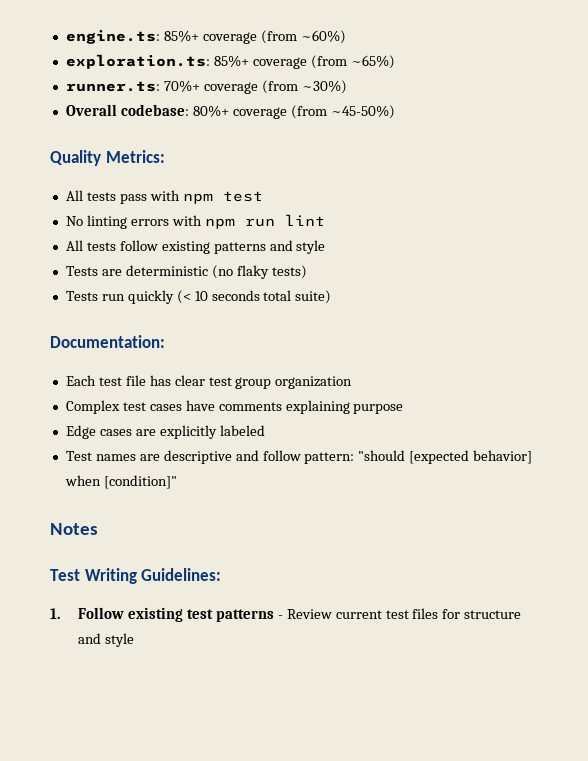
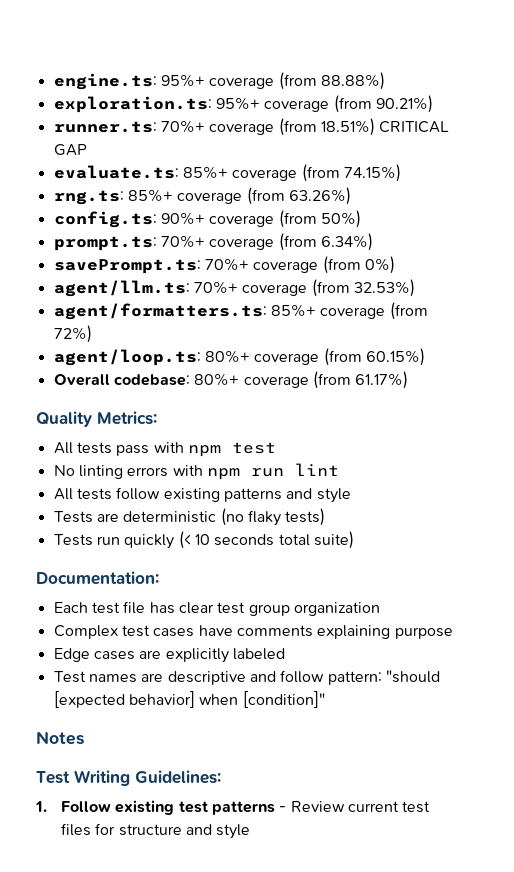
[163,30,346,44] 85%+ coverage (from ~60%) -> [160,72,385,90] 95%+ coverage (from 88.88%)
[213,55,395,69] 85%+ coverage (from ~65%) -> [215,95,433,113] 95%+ coverage (from 90.21%)
[301,80,347,94] ~30%) -> [320,118,450,136] [53,144,87,156] [53,164,401,182] [53,187,351,205] [53,210,361,228] [53,233,373,251] [53,256,395,274] [53,279,415,297] [53,302,428,320] [53,325,92,343] [53,348,425,366] 18.51%) CRITICAL GAP // evaluate.ts: 85%+ coverage (from 74.15%) // rng.ts: 85%+ coverage (from 63.26%) // config.ts: 90%+ coverage (from 50%) // prompt.ts: 70%+ coverage (from 6.34%) // savePrompt.ts: 70%+ coverage (from 0%) // agent/llm.ts: 70%+ coverage (from 32.53%) // agent/formatters.ts: 85%+ coverage (from 72%) // agent/loop.ts: 80%+ coverage (from 60.15%)
[330,105,395,119] ~45-50%) -> [355,371,409,389] 61.17%)

